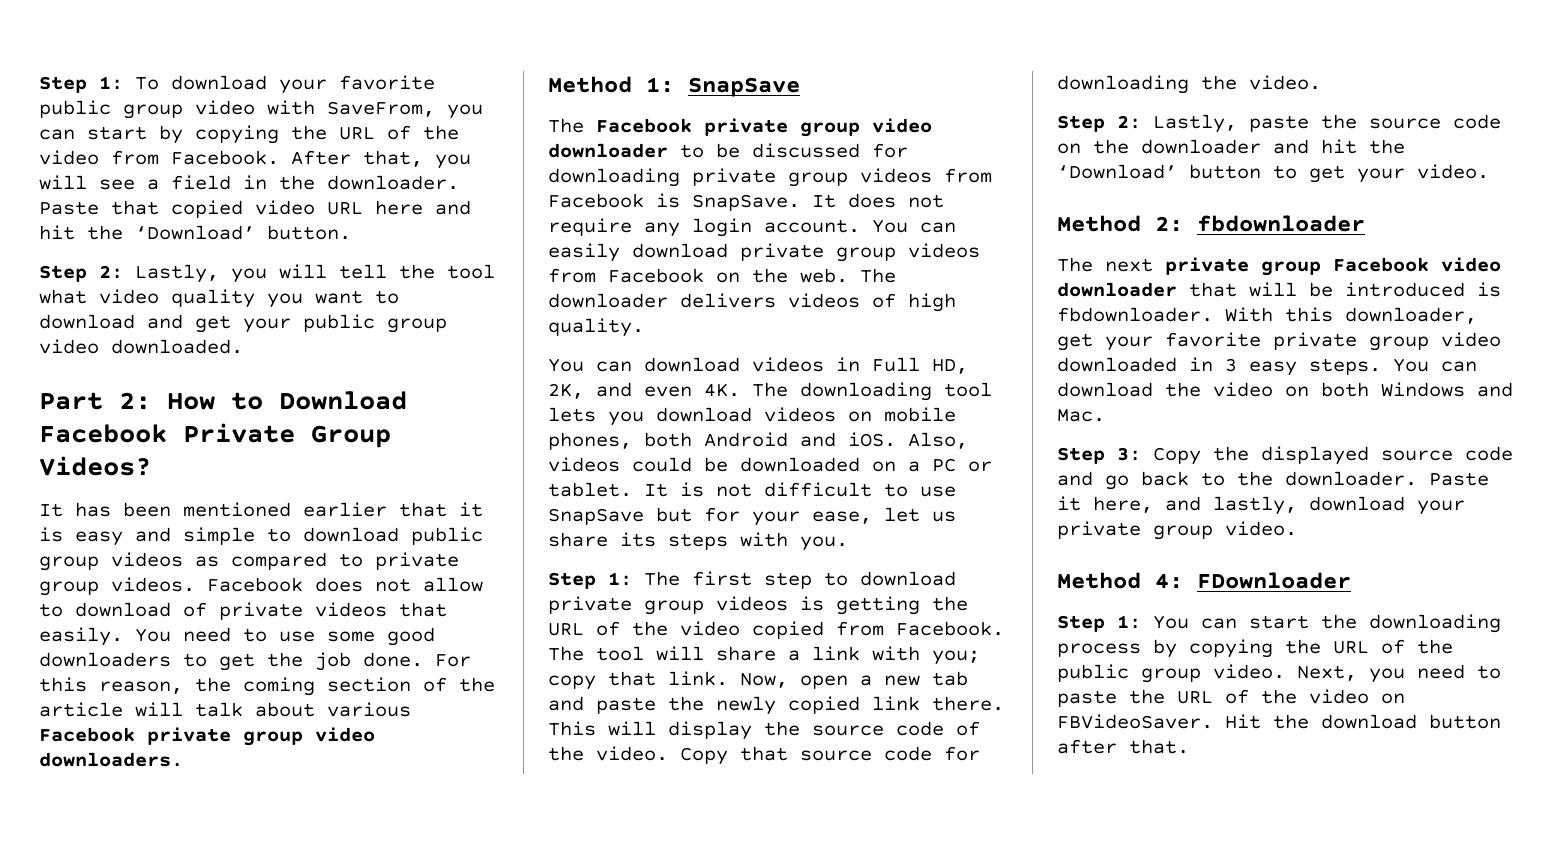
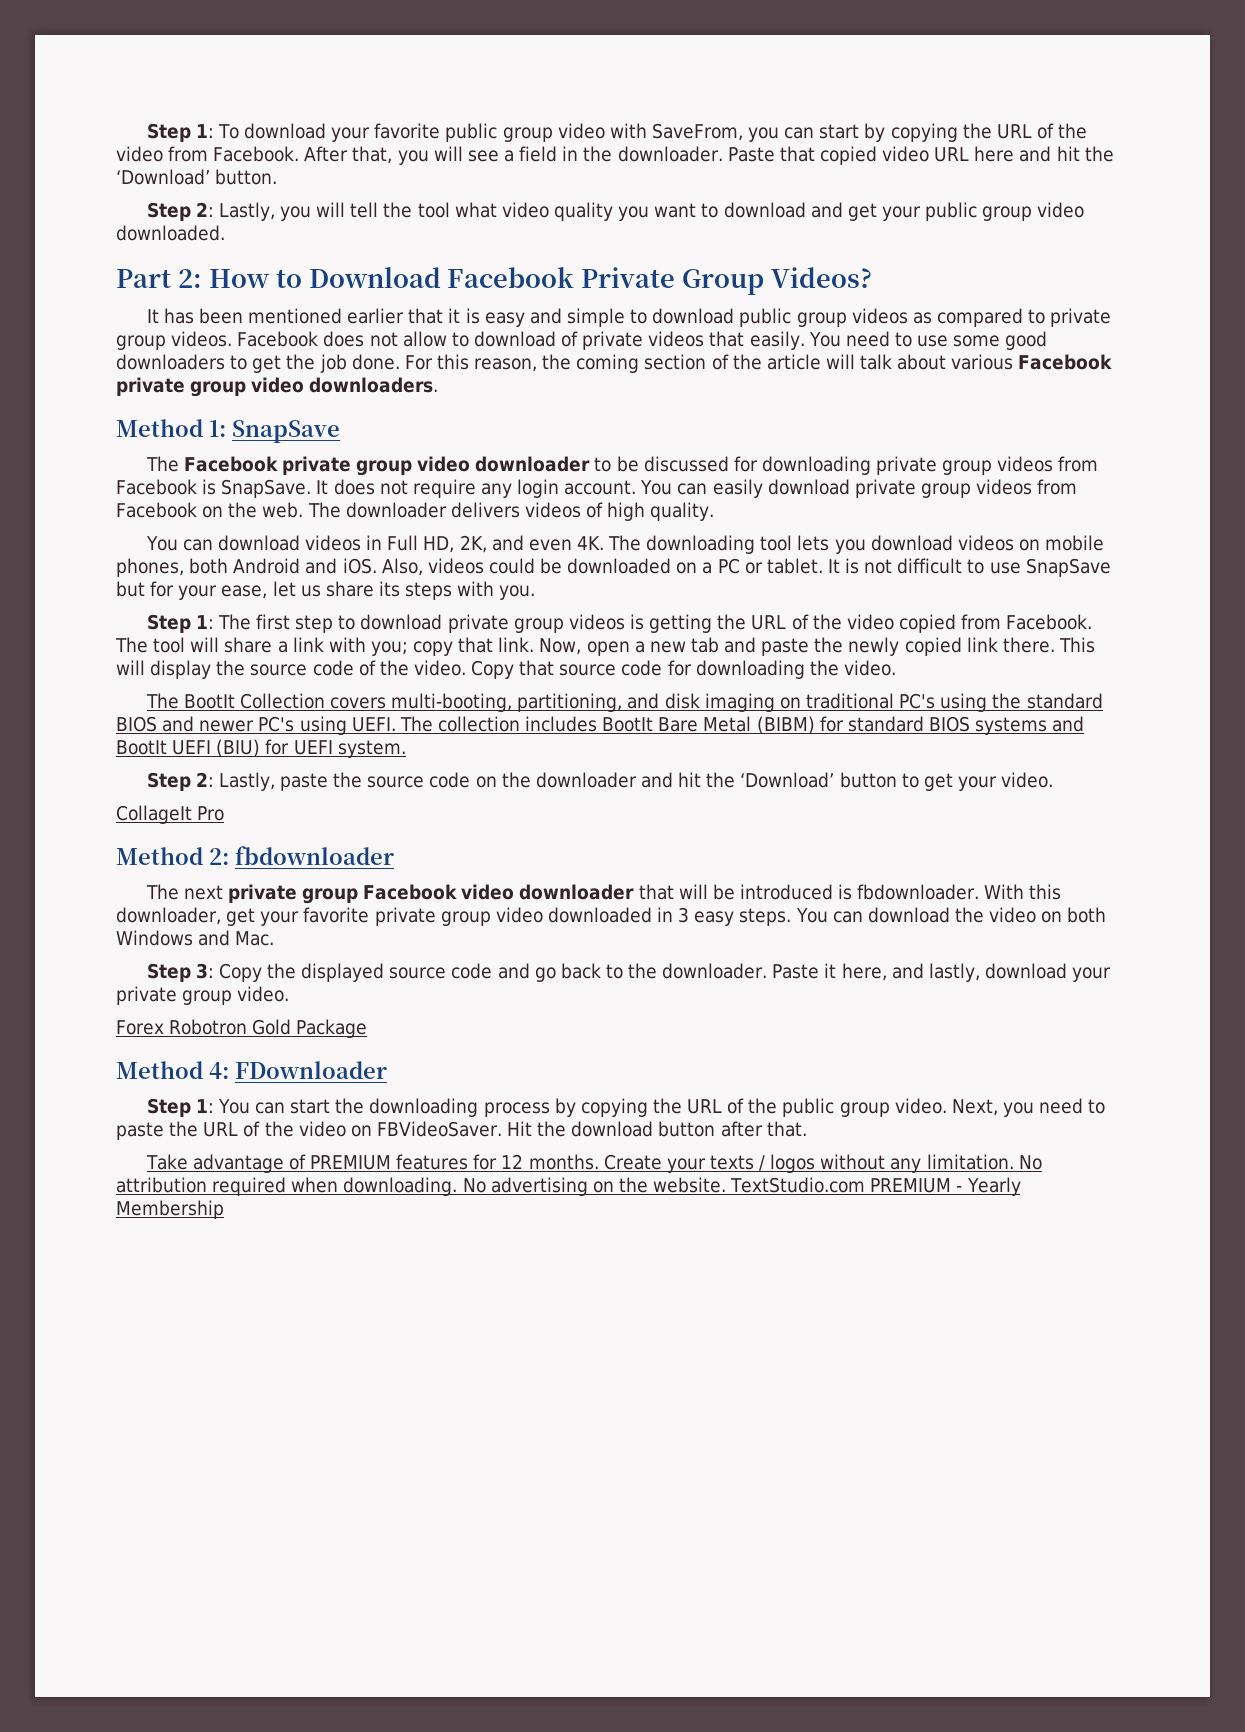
(1321, 82) none -> [145,693,1103,712] [116,716,1085,735] [116,739,406,758] // The BootIt Collection covers multi-booting, partitioning, and disk imaging on traditional PC's using the standard BIOS and newer PC's using UEFI. The collection includes BootIt Bare Metal (BIBM) for standard BIOS systems and BootIt UEFI (BIU) for UEFI system.
(1489, 171) none -> [116,805,225,824] // CollageIt Pro
(1297, 528) none -> [116,1019,368,1038] // Forex Robotron Gold Package
(1189, 746) none -> [145,1154,1042,1173] [116,1177,1021,1196] [116,1200,224,1219] // Take advantage of PREMIUM features for 12 months. Create your texts / logos without any limitation. No attribution required when downloading. No advertising on the website. TextStudio.com PREMIUM - Yearly Membership

